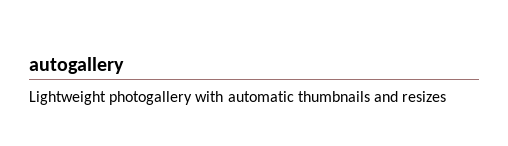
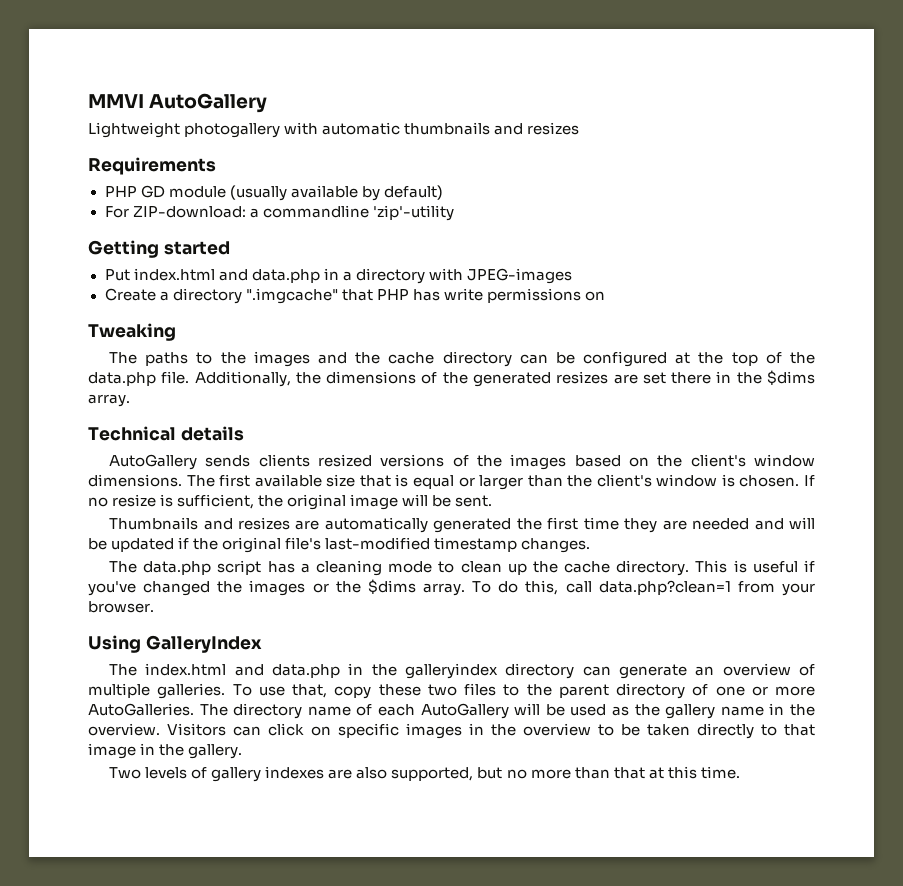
[29,57,124,74] autogallery -> [88,93,268,113] MMVI AutoGallery
(447, 96) none -> [88,157,216,175] [104,185,443,201] [104,205,454,221] [88,240,230,258] [104,268,572,284] [104,288,605,304] [88,323,176,341] [109,351,815,367] [88,370,816,387] [88,394,130,407] [88,426,244,441] [109,454,815,470] [88,474,815,490] [88,494,493,510] [109,517,815,533] [88,537,591,553] [109,560,815,576] [88,579,815,596] [88,601,154,613] [88,635,262,653] [109,663,815,679] [88,683,815,699] [88,703,816,719] [88,723,815,739] [88,743,243,759] [109,766,740,782] // Requirements // PHP GD module (usually available by default) // For ZIP-download: a commandline 'zip'-utility // Getting started // Put index.html and data.php in a directory with JPEG-images // Create a directory ".imgcache" that PHP has write permissions on // Tweaking // The paths to the images and the cache directory can be configured at the top of the data.php file. Additionally, the dimensions of the generated resizes are set there in the $dims array. // Technical details // AutoGallery sends clients resized versions of the images based on the client's window dimensions. The first available size that is equal or larger than the client's window is chosen. If no resize is sufficient, the original image will be sent. // Thumbnails and resizes are automatically generated the first time they are needed and will be updated if the original file's last-modified timestamp changes. // The data.php script has a cleaning mode to clean up the cache directory. This is useful if you've changed the images or the $dims array. To do this, call data.php?clean=1 from your browser. // Using GalleryIndex // The index.html and data.php in the galleryindex directory can generate an overview of multiple galleries. To use that, copy these two files to the parent directory of one or more AutoGalleries. The directory name of each AutoGallery will be used as the gallery name in the overview. Visitors can click on specific images in the overview to be taken directly to that image in the gallery. // Two levels of gallery indexes are also supported, but no more than that at this time.

